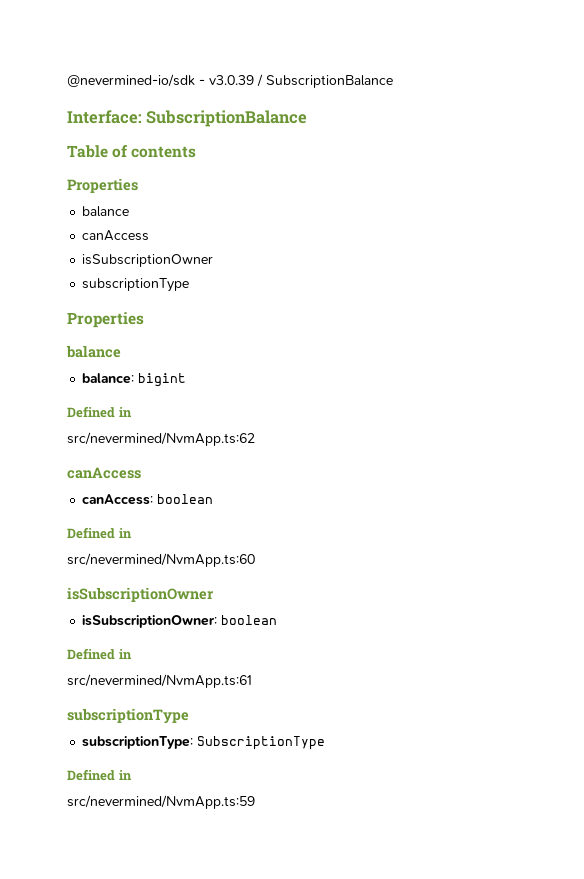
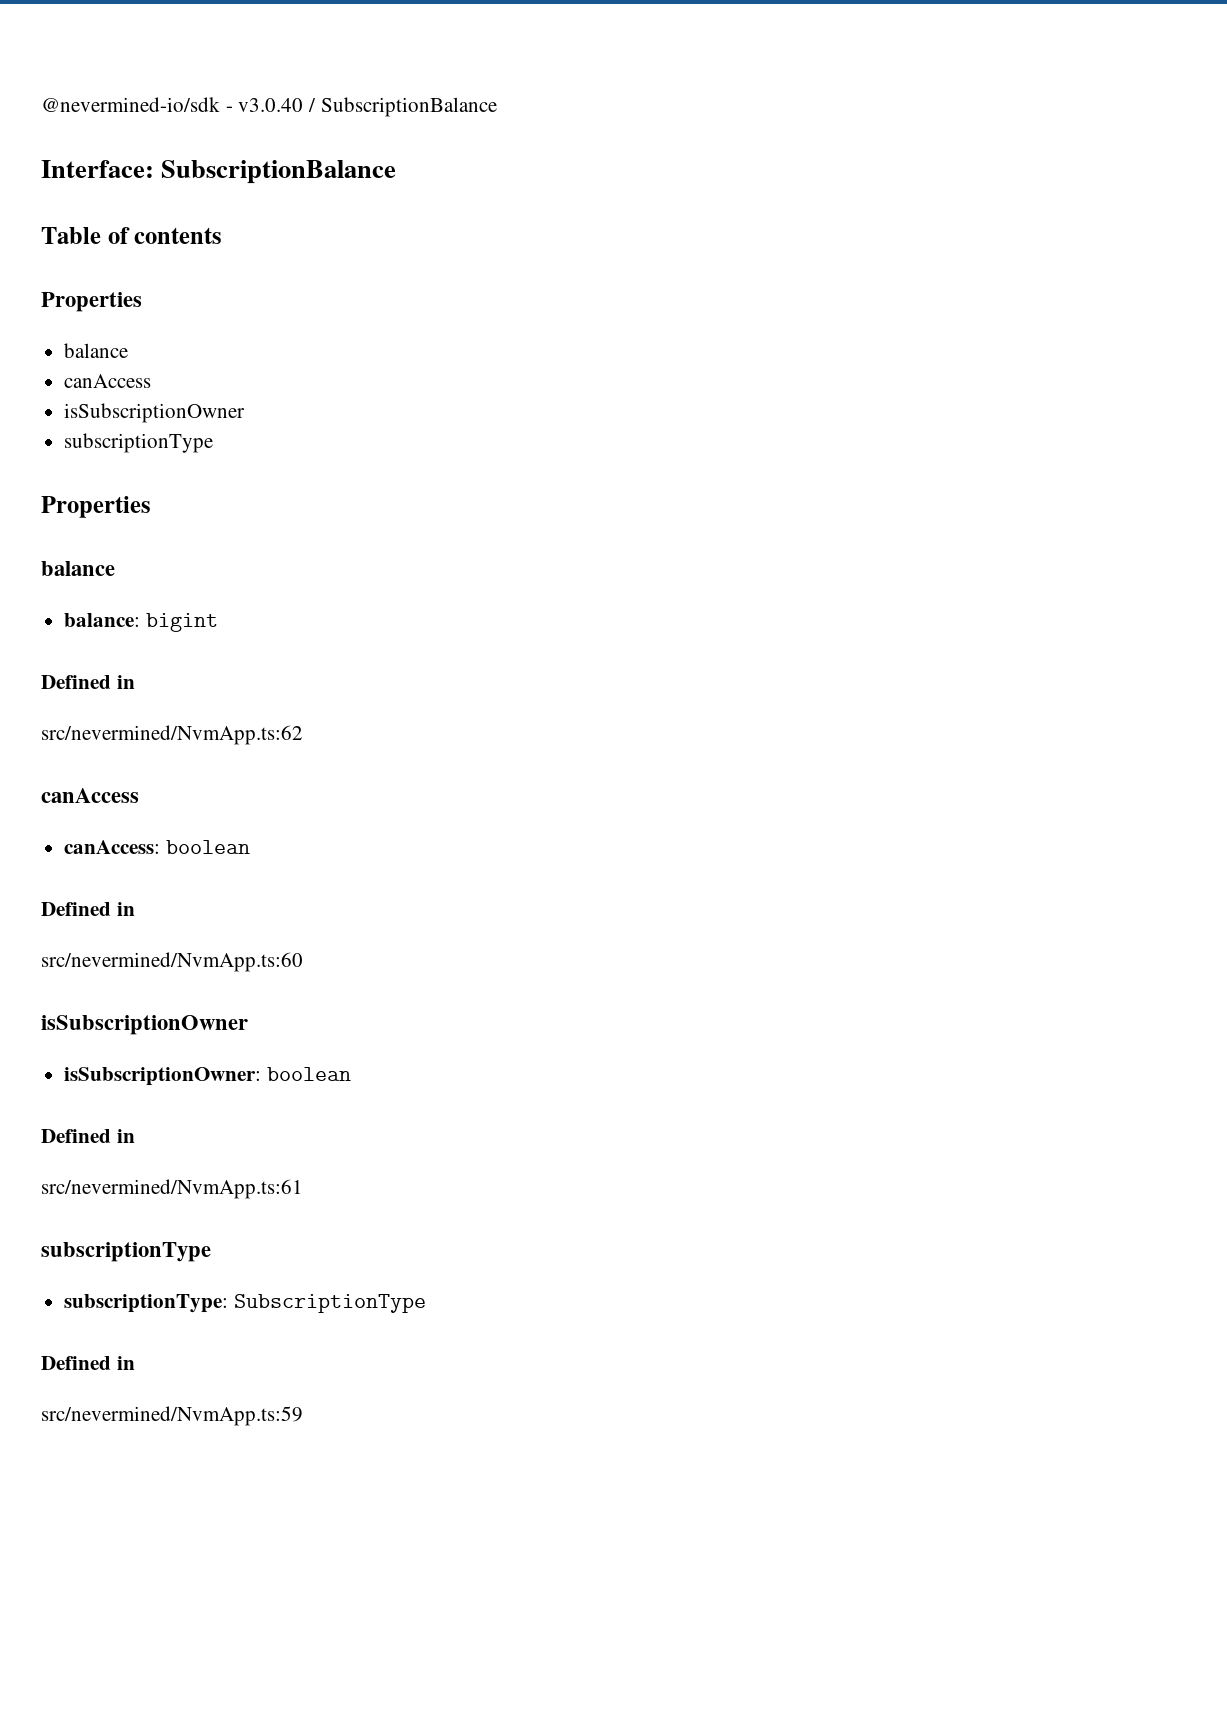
[209,75,254,85] v3.0.39 -> [238,98,304,112] v3.0.40

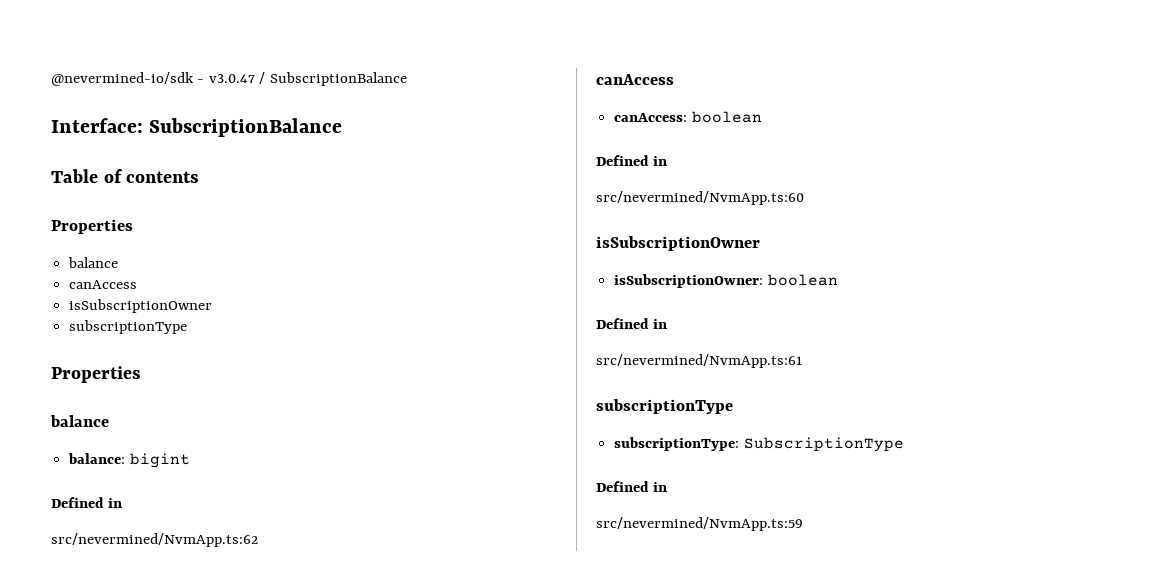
[238,98,304,112] v3.0.40 -> [208,74,255,83] v3.0.47

